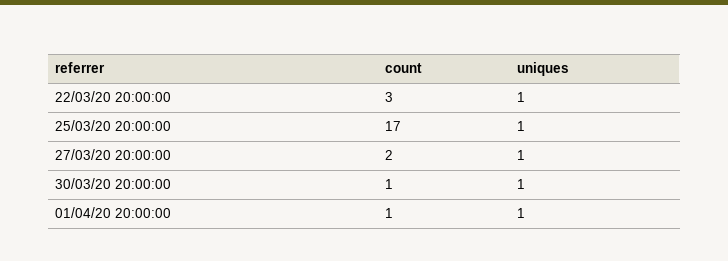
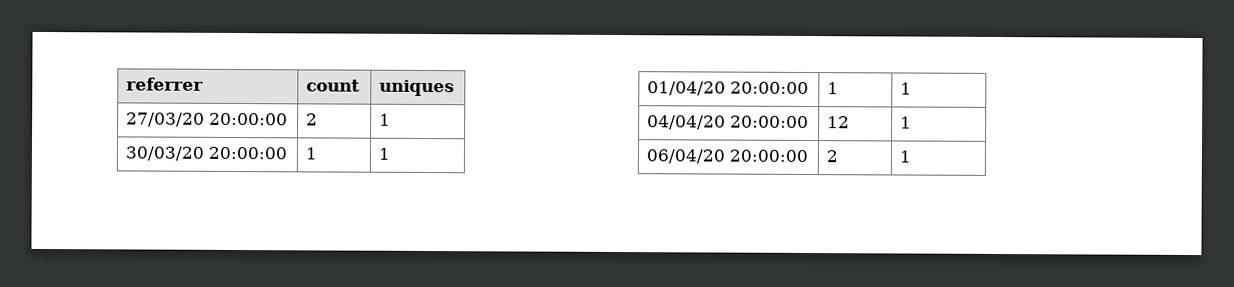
[55,91,172,102] [385,92,394,102] [517,92,526,102] [55,120,172,131] [385,121,402,131] [517,121,526,131] // 22/03/20 20:00:00 | 3 | 1 // 25/03/20 20:00:00 | 17 | 1 -> (456, 88) none
(526, 213) none -> [647,115,810,130] [827,116,851,129] [900,116,913,129] [646,149,809,164] [826,150,839,163] [899,150,912,163] // 04/04/20 20:00:00 | 12 | 1 // 06/04/20 20:00:00 | 2 | 1

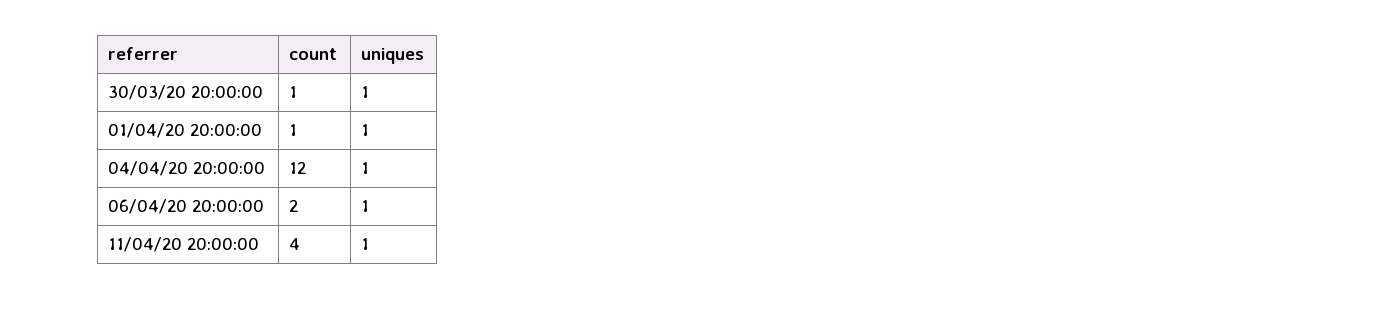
[126,112,289,127] [306,113,319,126] [379,113,392,126] // 27/03/20 20:00:00 | 2 | 1 -> (425, 56) none
(912, 156) none -> [108,237,260,252] [289,238,301,250] [361,238,370,250] // 11/04/20 20:00:00 | 4 | 1

